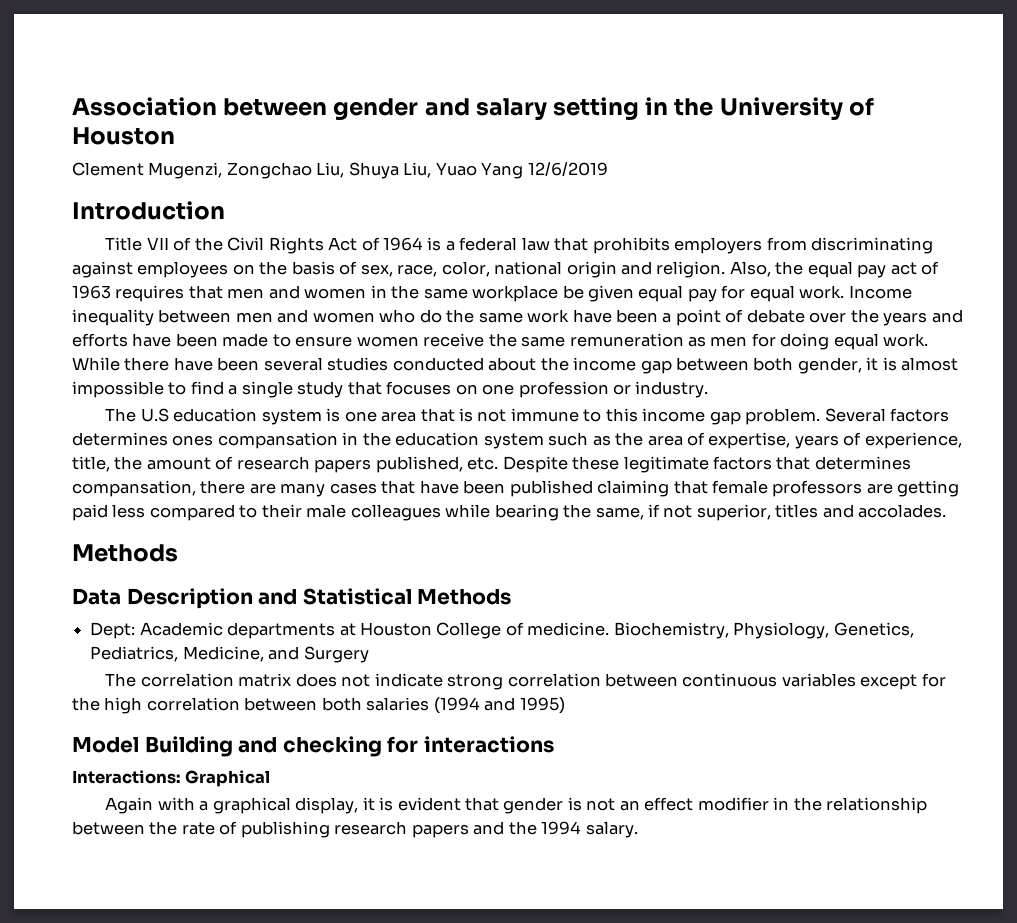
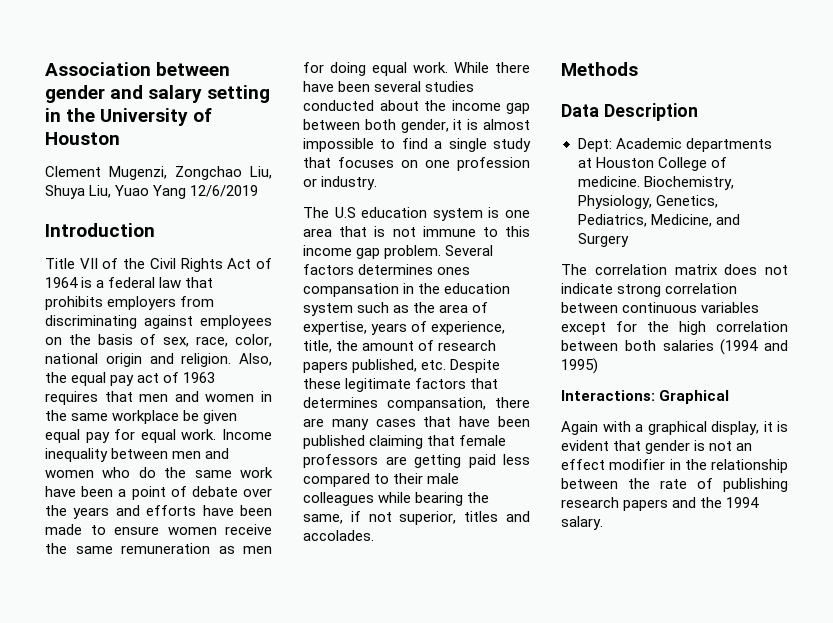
[258,588,512,605] and Statistical Methods -> (698, 112) none
[72,736,554,757] // Model Building and checking for interactions -> (598, 366) none

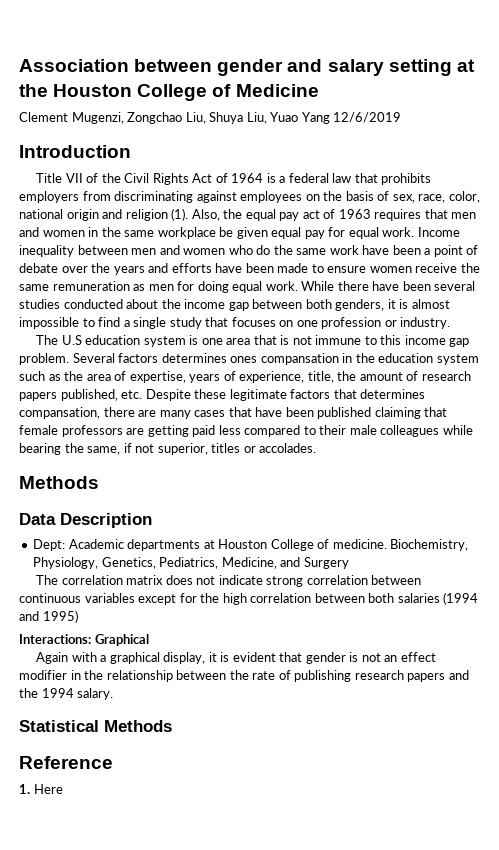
[45,108,213,126] [45,132,120,145] in the University of Houston -> [456,59,475,72] [19,84,319,101] at the Houston College of Medicine
[181,353,232,367] religion. -> [125,208,189,221] religion (1).
[400,119,449,133] gender, -> [335,299,385,311] genders,
[506,511,530,522] and -> [243,446,256,453] or
(603, 523) none -> [19,720,172,732] [19,756,113,769] [19,784,63,794] // Statistical Methods // Reference // 1. Here

